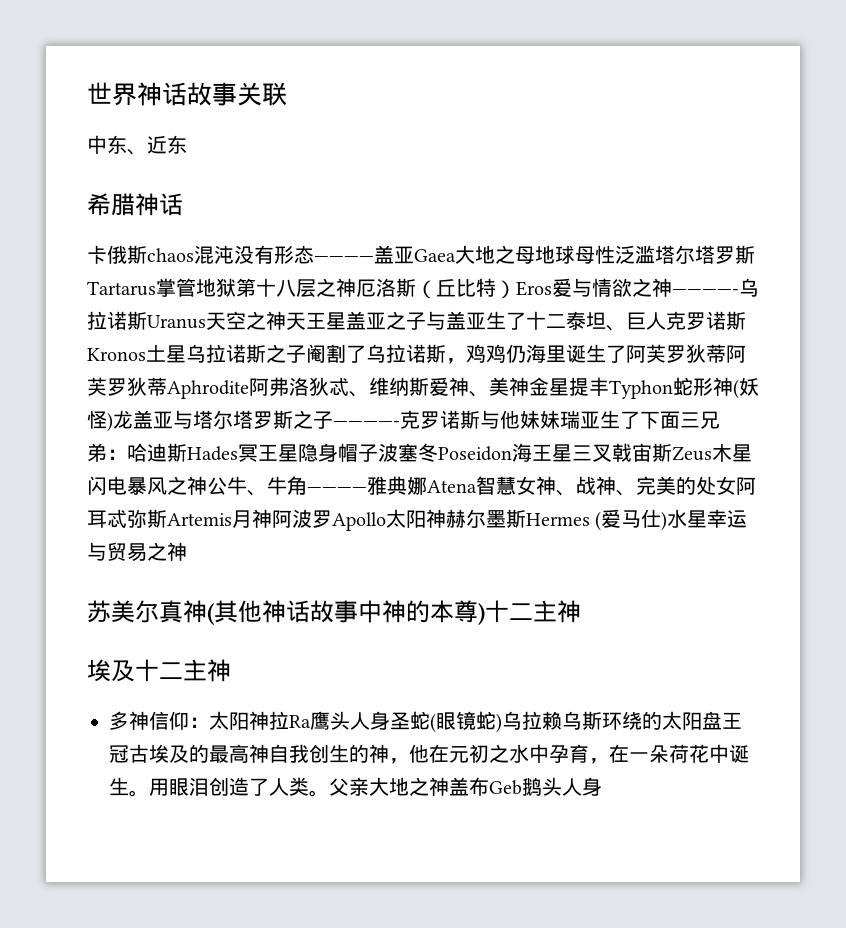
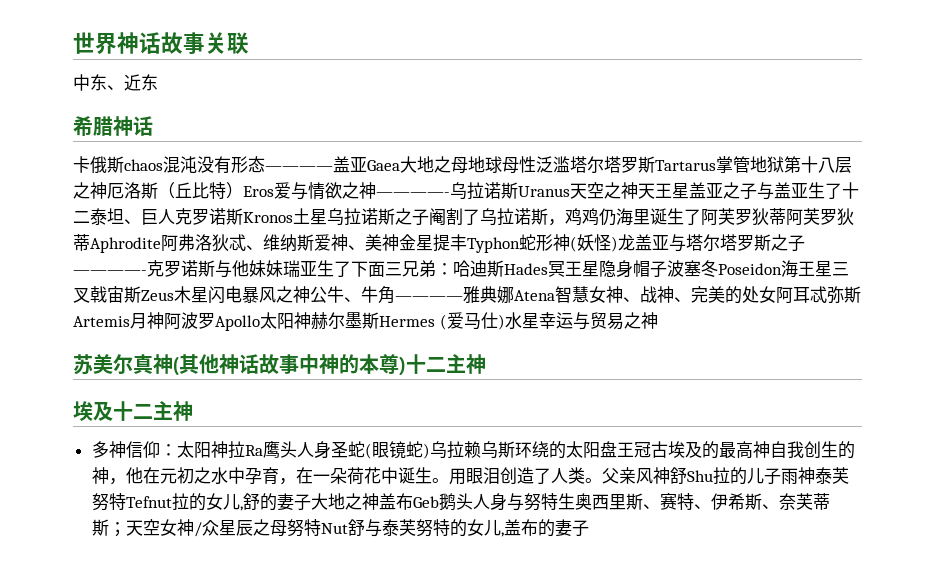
(369, 786) none -> [635,467,849,485] [91,493,311,511] 风神舒Shu拉的儿子雨神泰芙努特Tefnut拉的女儿,舒的妻子
(602, 786) none -> [506,492,830,511] [91,519,589,537] 与努特生奥西里斯、赛特、伊希斯、奈芙蒂斯；天空女神/众星辰之母努特Nut舒与泰芙努特的女儿,盖布的妻子

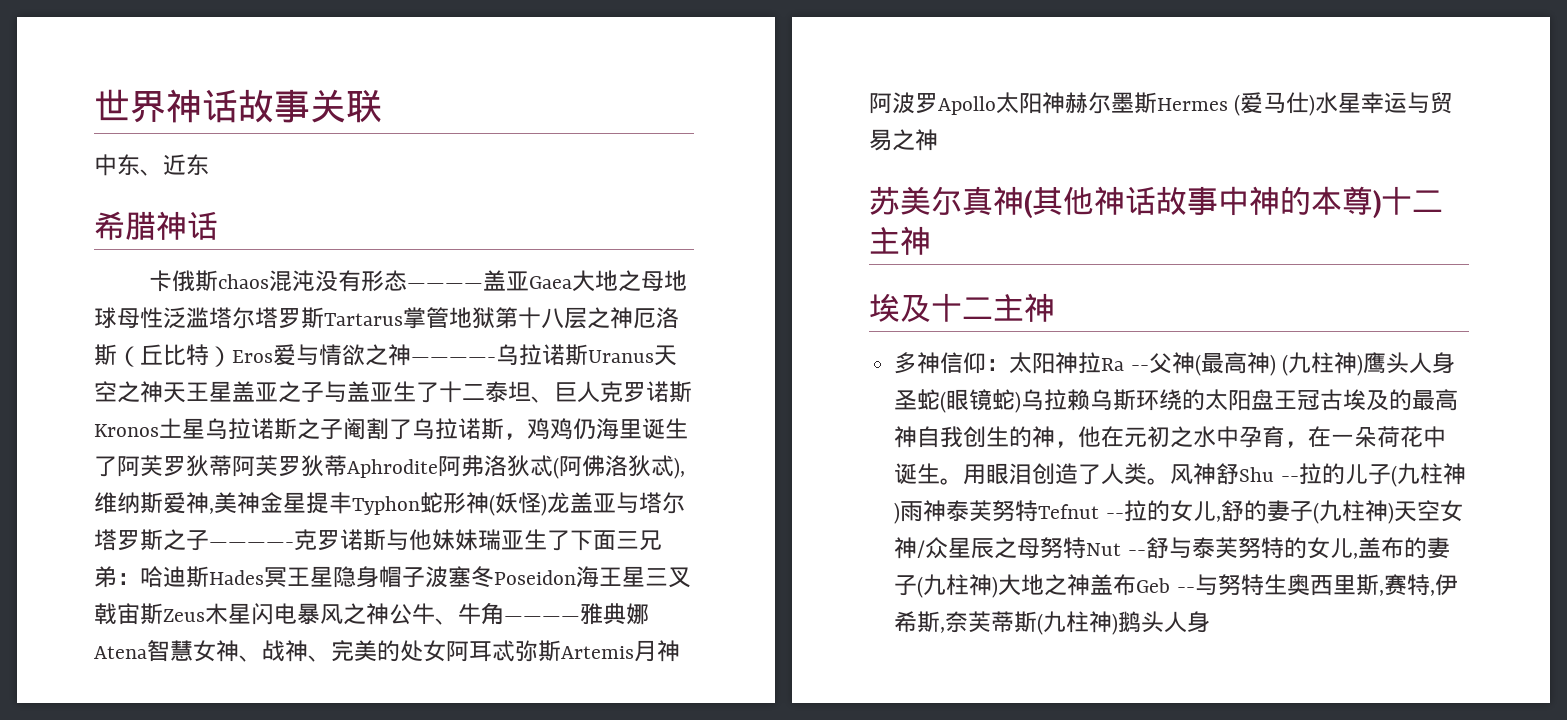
[246,245,263,250] 、 -> [553,455,685,479] (阿佛洛狄忒),
[348,245,365,250] 、 -> [209,508,214,514] ,
(263, 450) none -> [1130,352,1363,376] --父神(最高神) (九柱神)
[601,467,636,484] 父亲 -> (1171, 481) none
(713, 476) none -> [1280,476,1299,482] --
(781, 476) none -> [1390,463,1466,487] [894,502,901,524] (九柱神)
(172, 502) none -> [1105,513,1124,519] --
[310,492,830,511] [91,519,126,537] 大地之神盖布Geb鹅头人身与努特生奥西里斯、赛特、伊希斯、奈芙蒂斯； -> [1312,500,1394,524] (九柱神)
(348, 528) none -> [1127,550,1146,556] --
(589, 528) none -> [917,574,1458,598] [894,611,1211,635] (九柱神)大地之神盖布Geb --与努特生奥西里斯,赛特,伊希斯,奈芙蒂斯(九柱神)鹅头人身

